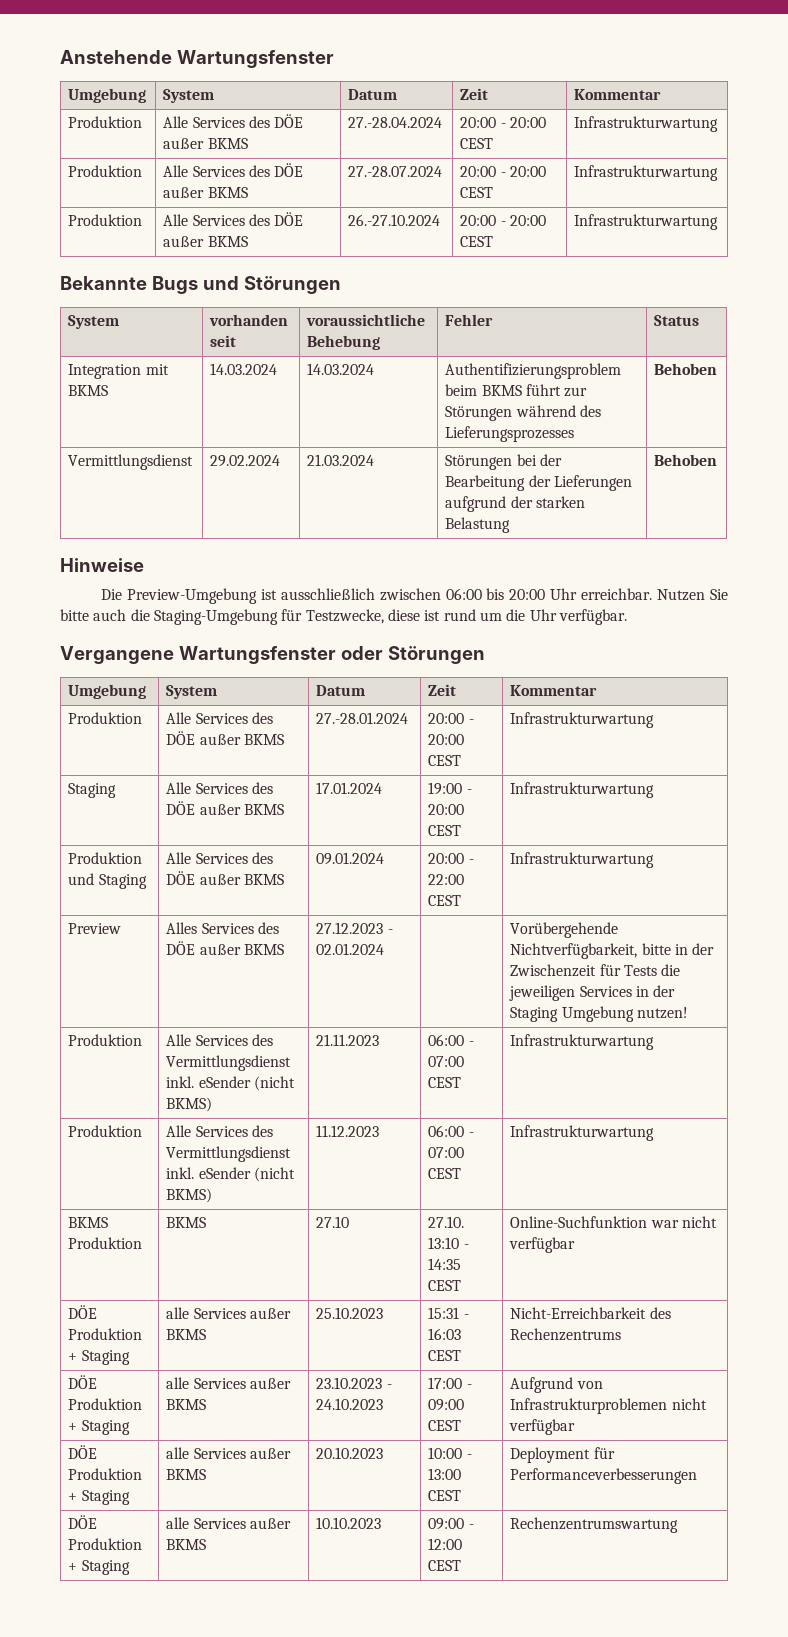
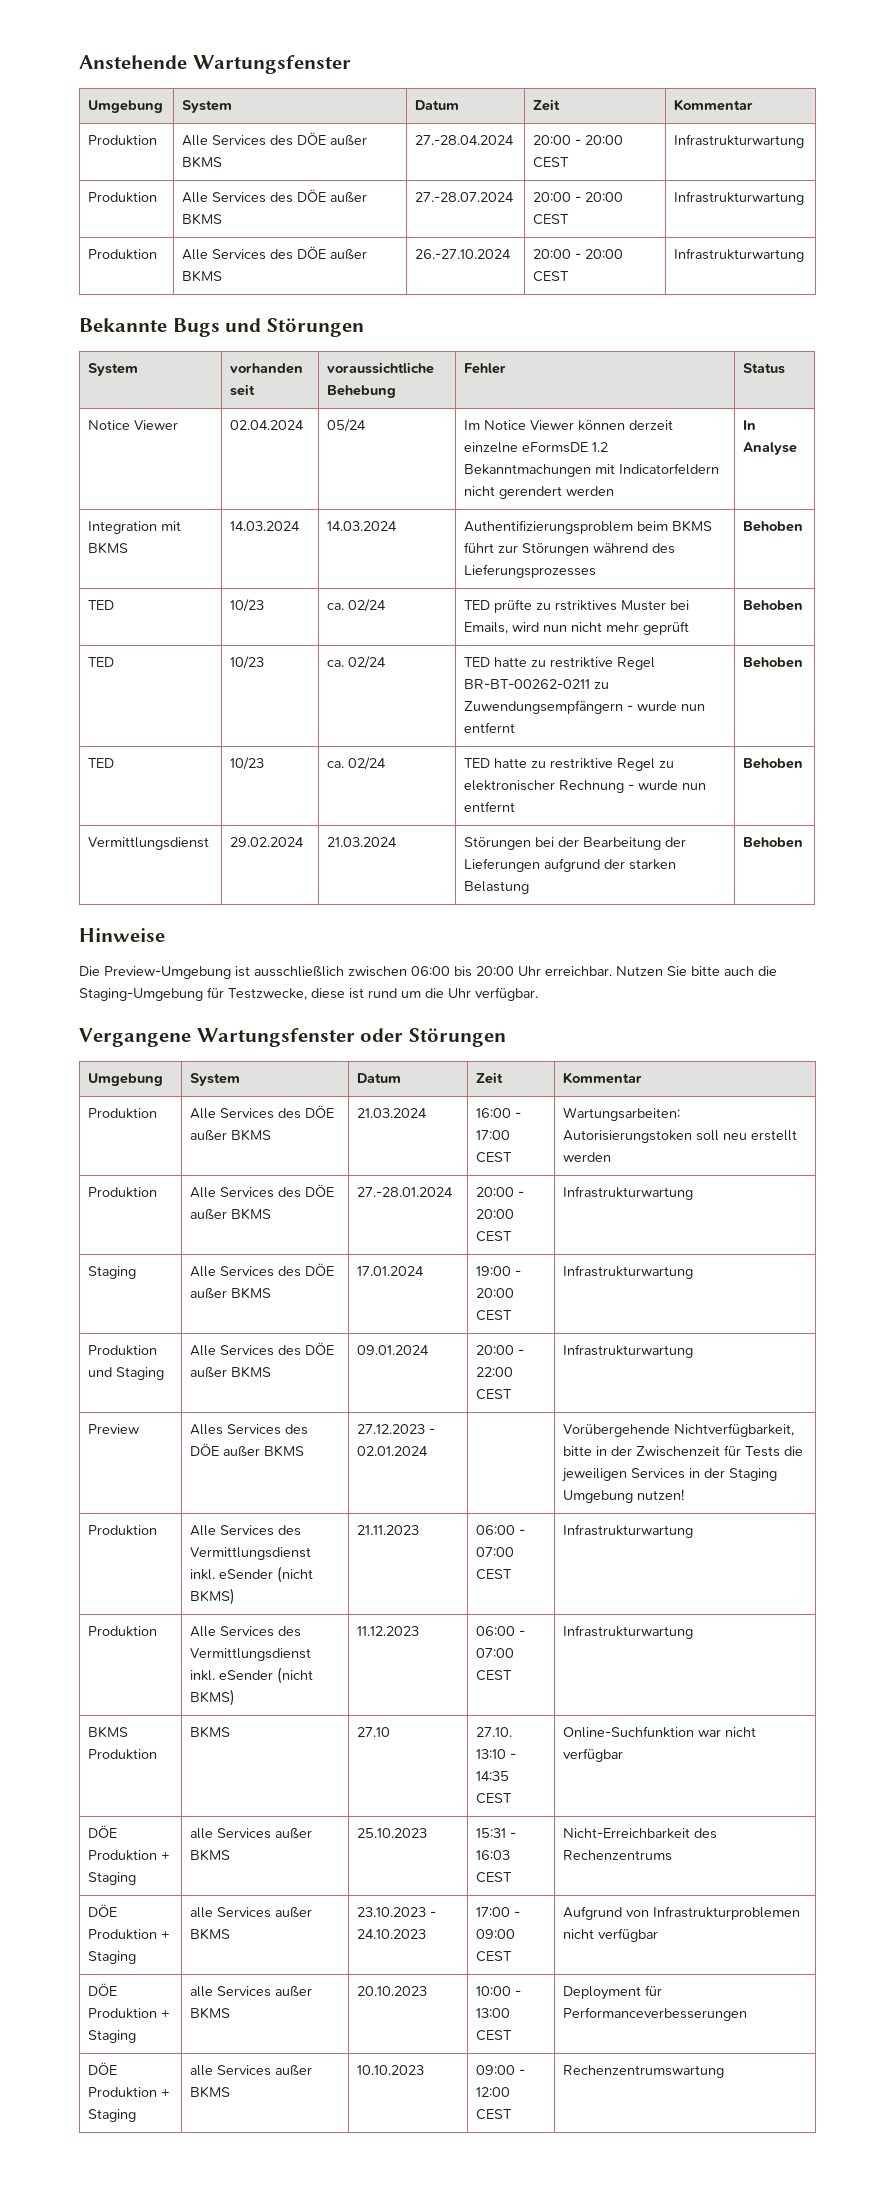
(700, 320) none -> [88,420,179,430] [230,420,305,430] [327,419,367,432] [464,420,674,431] [464,442,609,453] [464,463,720,477] [464,486,615,499] [743,420,757,430] [743,442,798,455] // Notice Viewer | 02.04.2024 | 05/24 | Im Notice Viewer können derzeit einzelne eFormsDE 1.2 Bekanntmachungen mit Indicatorfeldern nicht gerendert werden | In Analyse
(718, 369) none -> [88,600,115,610] [230,599,265,612] [327,599,387,612] [464,599,690,613] [464,621,690,635] [743,600,804,611] [88,657,115,667] [230,656,265,669] [327,656,387,669] [464,657,656,670] [464,679,610,689] [464,700,706,714] [464,722,516,733] [743,657,804,668] [88,758,115,768] [230,757,265,770] [327,757,387,770] [464,758,675,771] [464,780,707,793] [464,801,516,812] [743,758,804,769] // TED | 10/23 | ca. 02/24 | TED prüfte zu rstriktives Muster bei Emails, wird nun nicht mehr geprüft | Behoben // TED | 10/23 | ca. 02/24 | TED hatte zu restriktive Regel BR-BT-00262-0211 zu Zuwendungsempfängern - wurde nun entfernt | Behoben // TED | 10/23 | ca. 02/24 | TED hatte zu restriktive Regel zu elektronischer Rechnung - wurde nun entfernt | Behoben
(598, 690) none -> [88,1108,158,1119] [190,1105,335,1119] [190,1129,272,1141] [357,1108,428,1118] [476,1108,522,1118] [476,1130,511,1140] [476,1152,513,1163] [563,1107,681,1121] [563,1130,798,1143] [563,1152,612,1162] // Produktion | Alle Services des DÖE außer BKMS | 21.03.2024 | 16:00 - 17:00 CEST | Wartungsarbeiten: Autorisierungstoken soll neu erstellt werden

